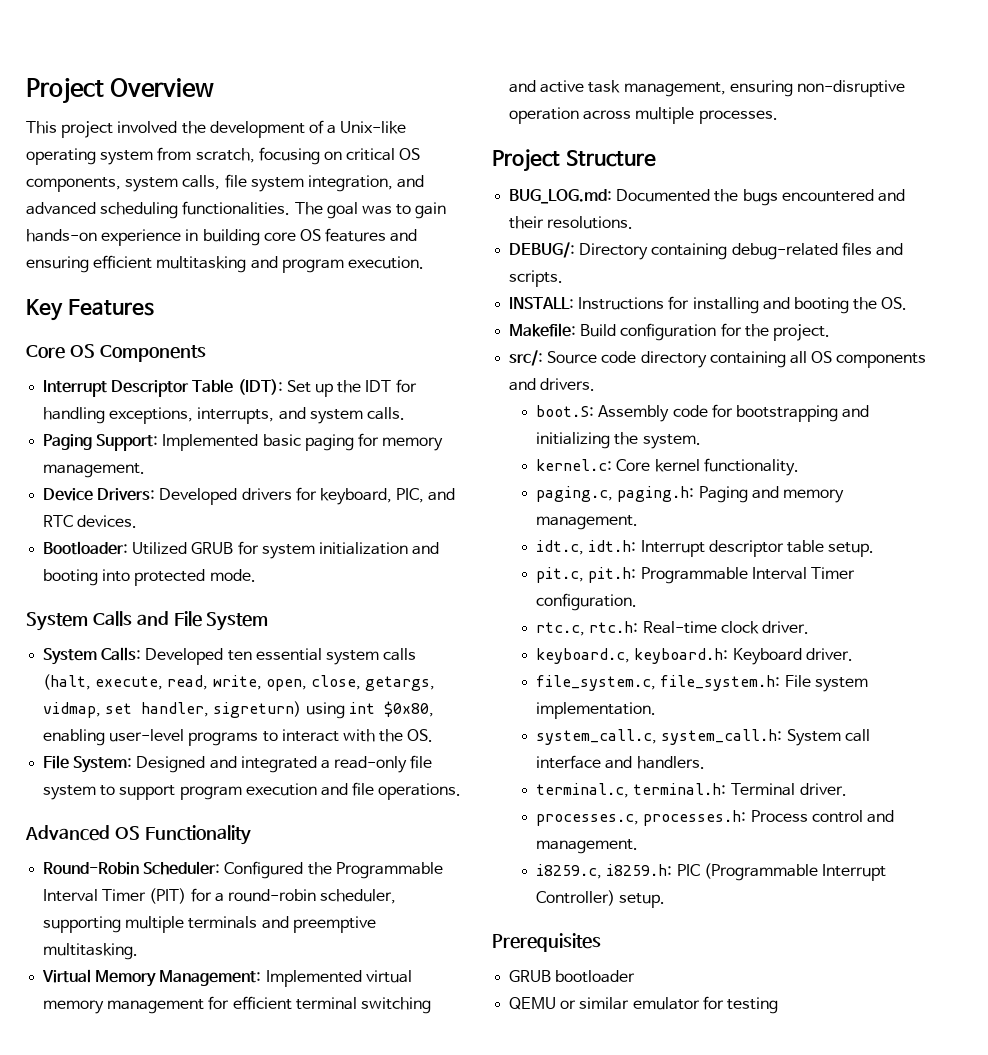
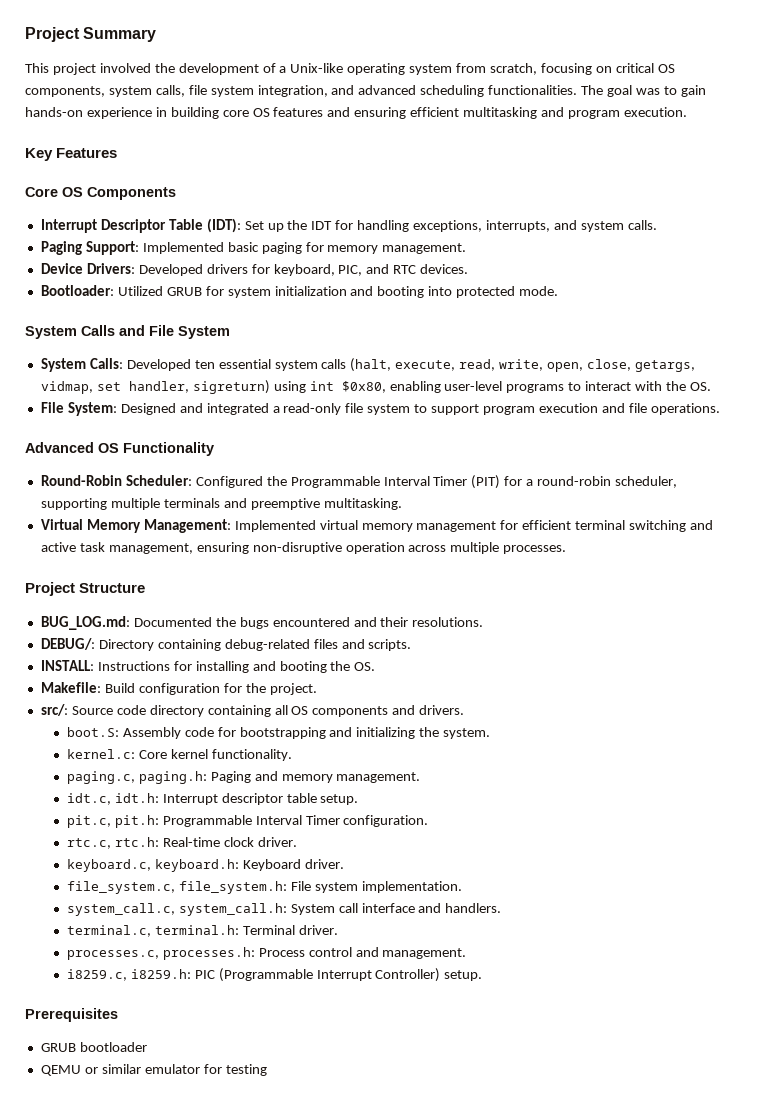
[26,77,215,104] Project Overview -> [25,27,157,42] Project Summary

